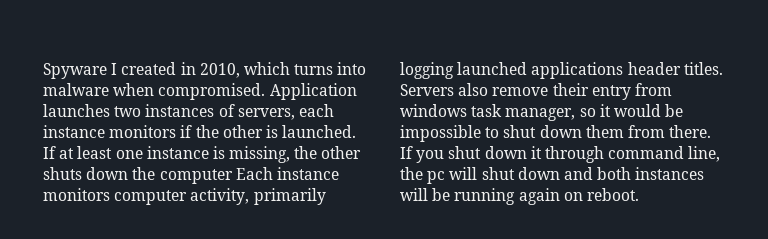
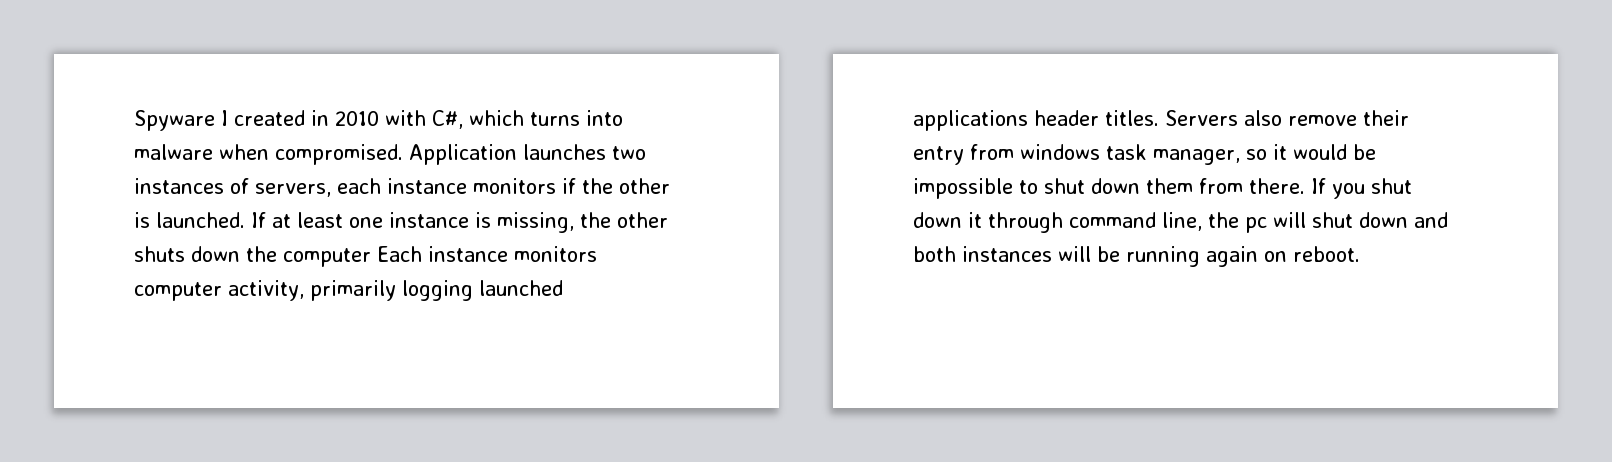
[199,63,240,78] 2010, -> [335,110,463,129] 2010 with C#,

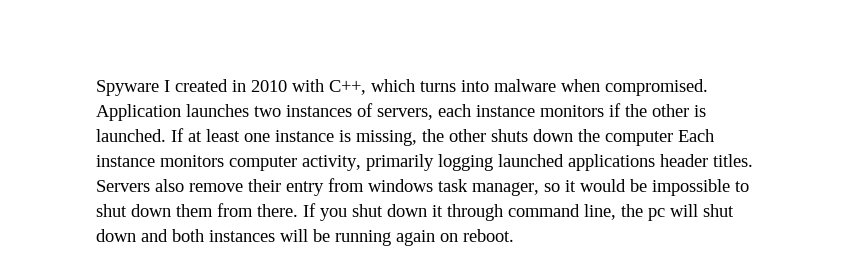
[432,110,463,129] C#, -> [329,80,366,95] C++,

